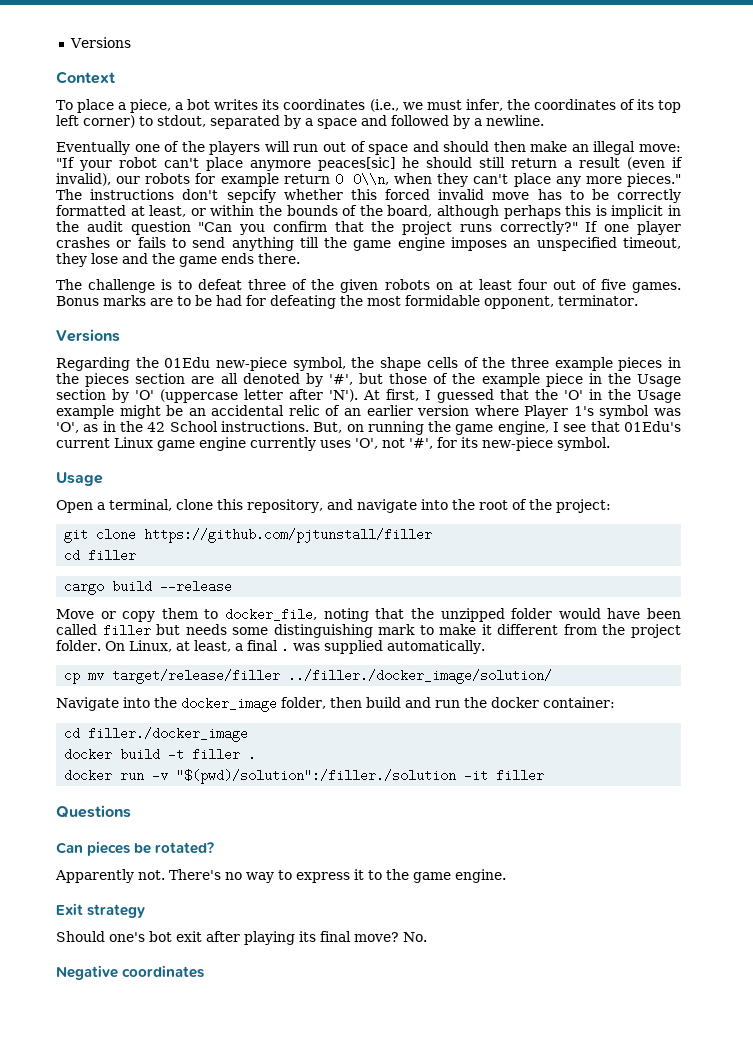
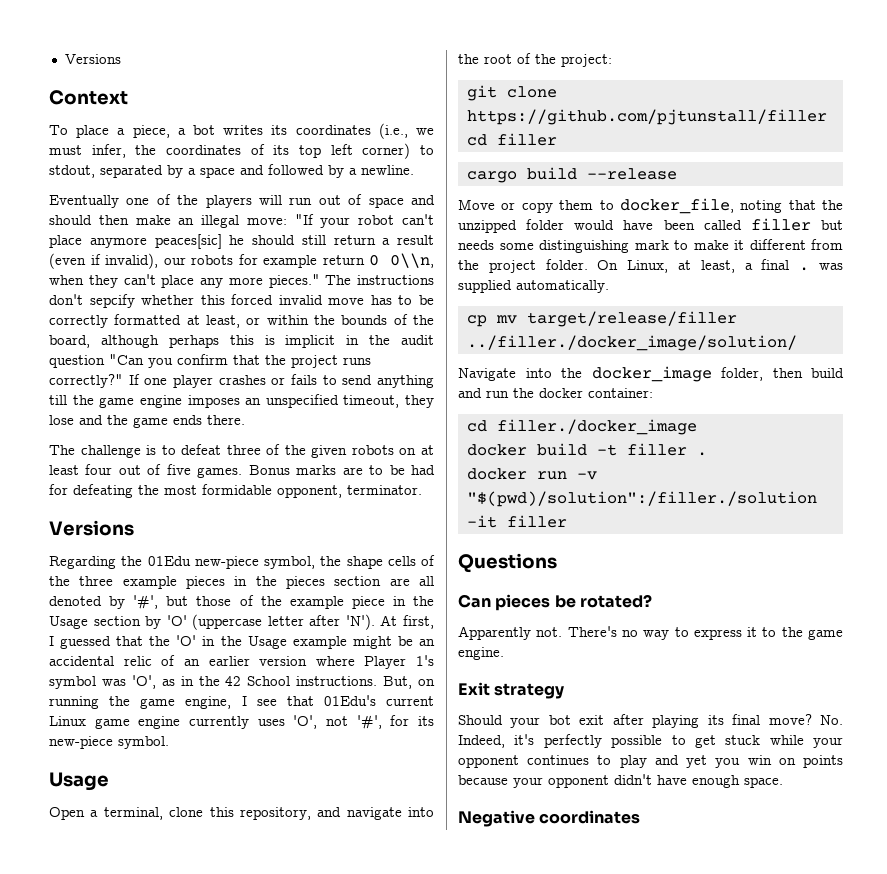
[109,932,145,942] one's -> [510,717,541,728] your
(427, 937) none -> [458,734,843,748] [458,755,843,768] [458,774,783,788] Indeed, it's perfectly possible to get stuck while your opponent continues to play and yet you win on points because your opponent didn't have enough space.

